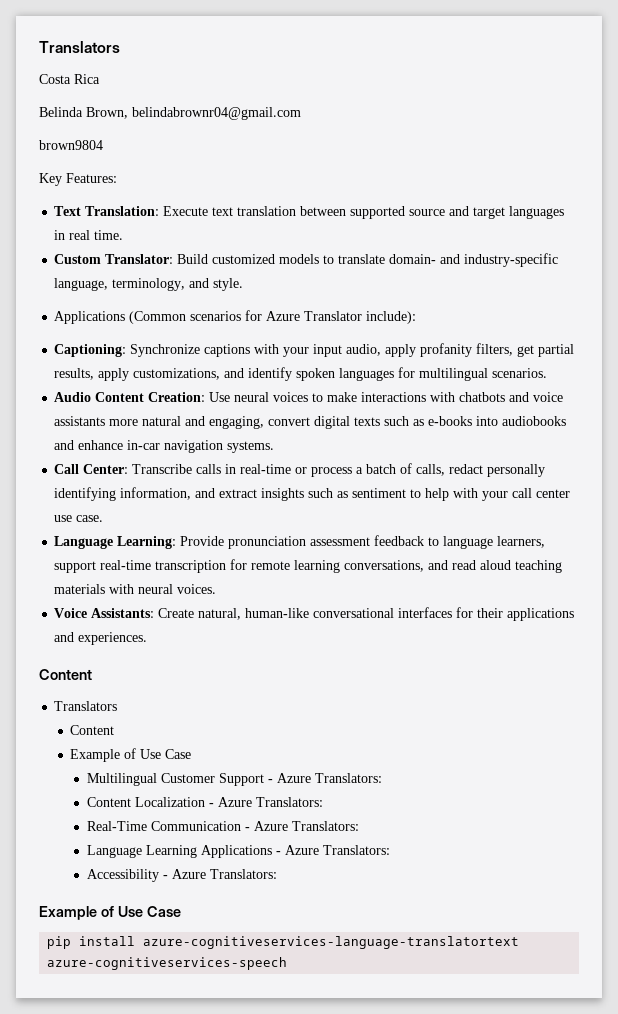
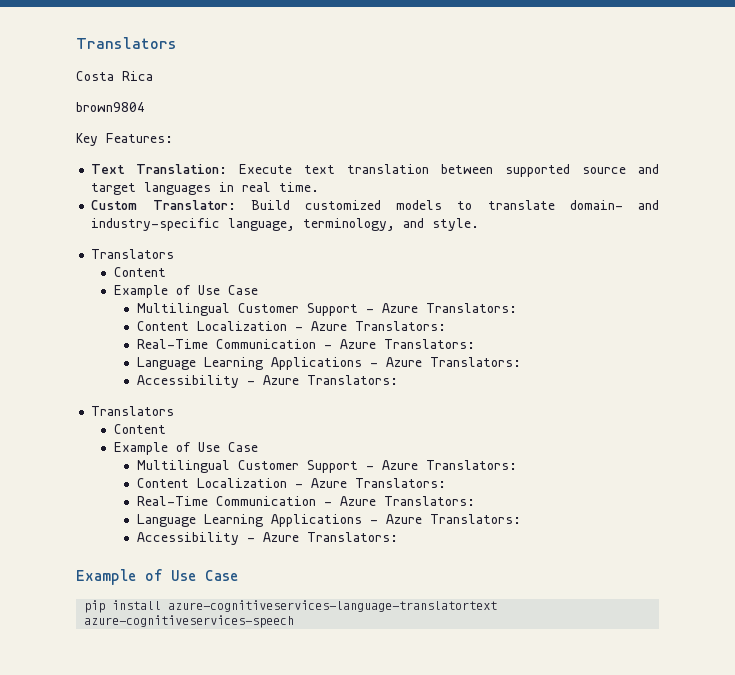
[39,107,301,120] // Belinda Brown, belindabrownr04@gmail.com -> (153, 76) none
[54,310,417,324] [54,343,575,357] [54,367,548,381] [54,392,564,402] [54,416,567,429] [54,440,275,453] [54,463,546,477] [54,487,571,501] [54,515,104,522] [54,535,546,549] [54,559,563,573] [54,584,217,594] [54,607,575,621] [54,632,148,645] [39,669,92,680] Applications (Common scenarios for Azure Translator include): // Captioning: Synchronize captions with your input audio, apply profanity filters, get partial results, apply customizations, and identify spoken languages for multilingual scenarios. // Audio Content Creation: Use neural voices to make interactions with chatbots and voice assistants more natural and engaging, convert digital texts such as e-books into audiobooks and enhance in-car navigation systems. // Call Center: Transcribe calls in real-time or process a batch of calls, redact personally identifying information, and extract insights such as sentiment to help with your call center use case. // Language Learning: Provide pronunciation assessment feedback to language learners, support real-time transcription for remote learning conversations, and read aloud teaching materials with neural voices. // Voice Assistants: Create natural, human-like conversational interfaces for their applications and experiences. // Content -> [91,249,175,259] [113,267,166,277] [113,285,258,298] [136,303,517,316] [136,321,446,331] [136,339,475,349] [136,357,521,370] [136,375,398,388] Translators // Content // Example of Use Case // Multilingual Customer Support - Azure Translators: // Content Localization - Azure Translators: // Real-Time Communication - Azure Translators: // Language Learning Applications - Azure Translators: // Accessibility - Azure Translators:

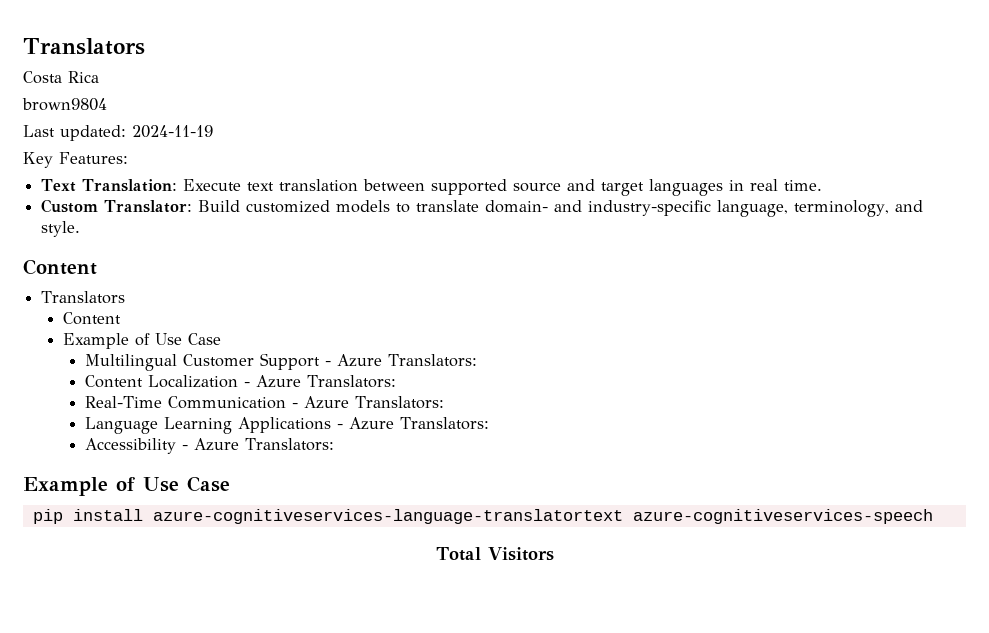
(145, 107) none -> [23,125,213,141] // Last updated: 2024-11-19
[91,249,175,259] [113,267,166,277] [113,285,258,298] [136,303,517,316] [136,321,446,331] [136,339,475,349] [136,357,521,370] [136,375,398,388] // Translators // Content // Example of Use Case // Multilingual Customer Support - Azure Translators: // Content Localization - Azure Translators: // Real-Time Communication - Azure Translators: // Language Learning Applications - Azure Translators: // Accessibility - Azure Translators: -> [23,259,97,275] // Content
(295, 621) none -> [435,547,554,561] // Total Visitors

